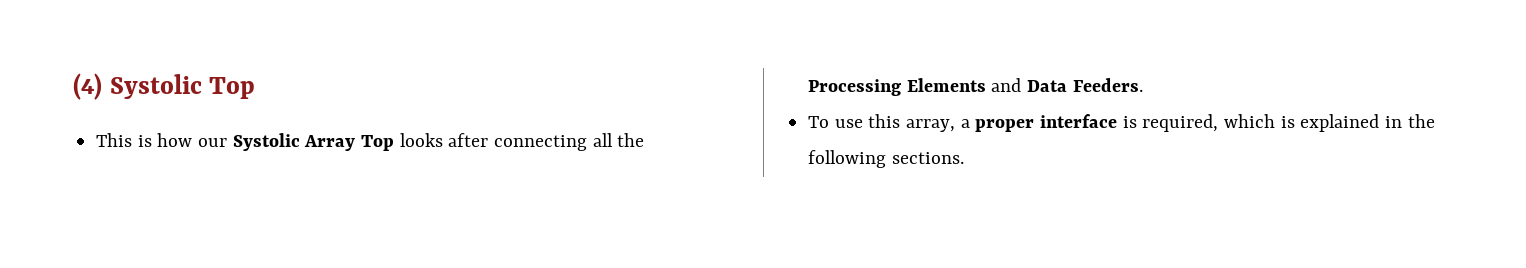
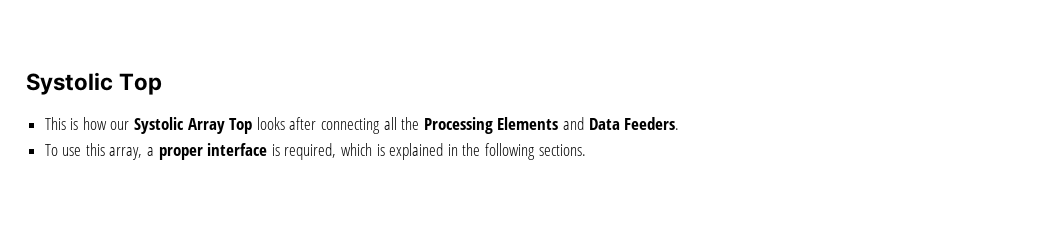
[73,73,102,100] (4) -> (26, 83) none

